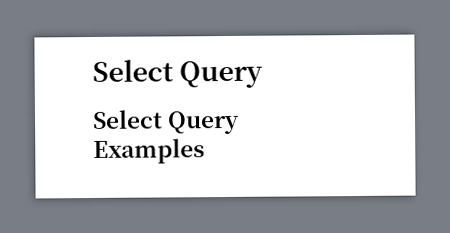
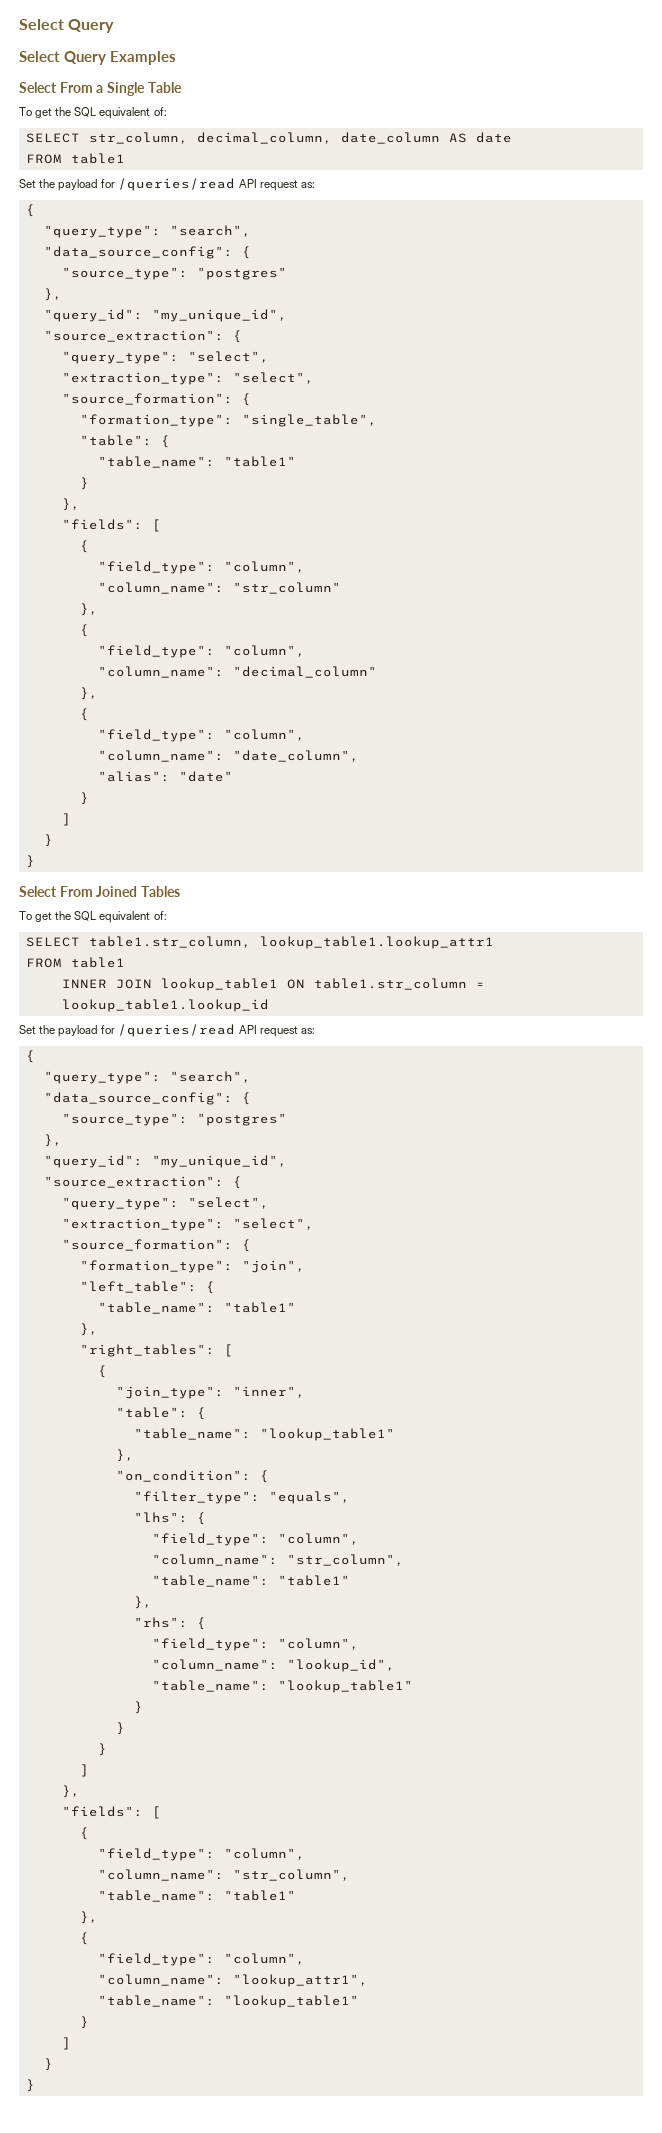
(205, 151) none -> [19,82,182,96] [19,107,167,119] [25,132,512,144] [25,153,125,164] [19,178,315,191] [25,204,35,217] [43,225,251,238] [43,246,251,259] [61,267,287,280] [43,288,62,301] [43,309,287,322] [43,330,242,343] [61,351,269,364] [61,372,314,385] [61,393,251,406] [79,414,377,427] [79,435,170,448] [97,456,296,468] [79,477,89,490] [61,498,80,511] [61,519,161,532] [79,540,89,553] [97,561,305,574] [97,582,341,594] [79,603,98,616] [79,624,89,637] [97,645,305,658] [97,666,377,678] [79,687,98,700] [79,708,89,721] [97,729,305,742] [97,750,359,762] [97,771,233,782] [79,792,89,805] [61,813,71,826] [43,834,53,847] [25,855,35,868] [19,886,180,897] [19,911,167,923] [25,936,494,949] [25,957,125,968] [61,978,485,991] [61,999,269,1012] [19,1024,315,1037] [25,1050,35,1063] [43,1071,251,1084] [43,1092,251,1105] [61,1113,287,1126] [43,1134,62,1147] [43,1155,287,1168] [43,1176,242,1189] [61,1197,269,1210] [61,1218,314,1231] [61,1239,251,1252] [79,1260,305,1273] [79,1281,215,1294] [97,1302,296,1314] [79,1323,98,1336] [79,1344,233,1357] [97,1365,107,1378] [115,1386,305,1399] [115,1407,206,1420] [133,1428,395,1441] [115,1449,134,1462] [115,1470,269,1483] [133,1491,350,1504] [133,1512,206,1525] [151,1533,359,1546] [151,1554,404,1566] [151,1575,350,1587] [133,1596,152,1609] [133,1617,206,1630] [151,1638,359,1651] [151,1659,395,1672] [151,1680,413,1693] [133,1701,143,1714] [115,1722,125,1735] [97,1743,107,1756] [79,1764,89,1777] [61,1785,80,1798] [61,1806,161,1819] [79,1827,89,1840] [97,1848,305,1861] [97,1869,350,1881] [97,1890,296,1902] [79,1911,98,1924] [79,1932,89,1945] [97,1953,305,1966] [97,1974,368,1987] [97,1995,359,2008] [79,2016,89,2029] [61,2037,71,2050] [43,2058,53,2071] [25,2079,35,2092] // Select From a Single Table // To get the SQL equivalent of: // SELECT str_column, decimal_column, date_column AS date // FROM table1 // Set the payload for /queries/read API request as: // { // "query_type": "search", // "data_source_config": { // "source_type": "postgres" // }, // "query_id": "my_unique_id", // "source_extraction": { // "query_type": "select", // "extraction_type": "select", // "source_formation": { // "formation_type": "single_table", // "table": { // "table_name": "table1" // } // }, // "fields": [ // { // "field_type": "column", // "column_name": "str_column" // }, // { // "field_type": "column", // "column_name": "decimal_column" // }, // { // "field_type": "column", // "column_name": "date_column", // "alias": "date" // } // ] // } // } // Select From Joined Tables // To get the SQL equivalent of: // SELECT table1.str_column, lookup_table1.lookup_attr1 // FROM table1 // INNER JOIN lookup_table1 ON table1.str_column = lookup_table1.lookup_id // Set the payload for /queries/read API request as: // { // "query_type": "search", // "data_source_config": { // "source_type": "postgres" // }, // "query_id": "my_unique_id", // "source_extraction": { // "query_type": "select", // "extraction_type": "select", // "source_formation": { // "formation_type": "join", // "left_table": { // "table_name": "table1" // }, // "right_tables": [ // { // "join_type": "inner", // "table": { // "table_name": "lookup_table1" // }, // "on_condition": { // "filter_type": "equals", // "lhs": { // "field_type": "column", // "column_name": "str_column", // "table_name": "table1" // }, // "rhs": { // "field_type": "column", // "column_name": "lookup_id", // "table_name": "lookup_table1" // } // } // } // ] // }, // "fields": [ // { // "field_type": "column", // "column_name": "str_column", // "table_name": "table1" // }, // { // "field_type": "column", // "column_name": "lookup_attr1", // "table_name": "lookup_table1" // } // ] // } // }

